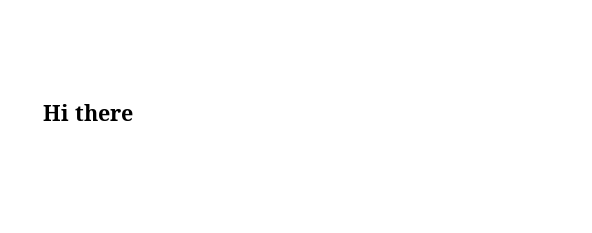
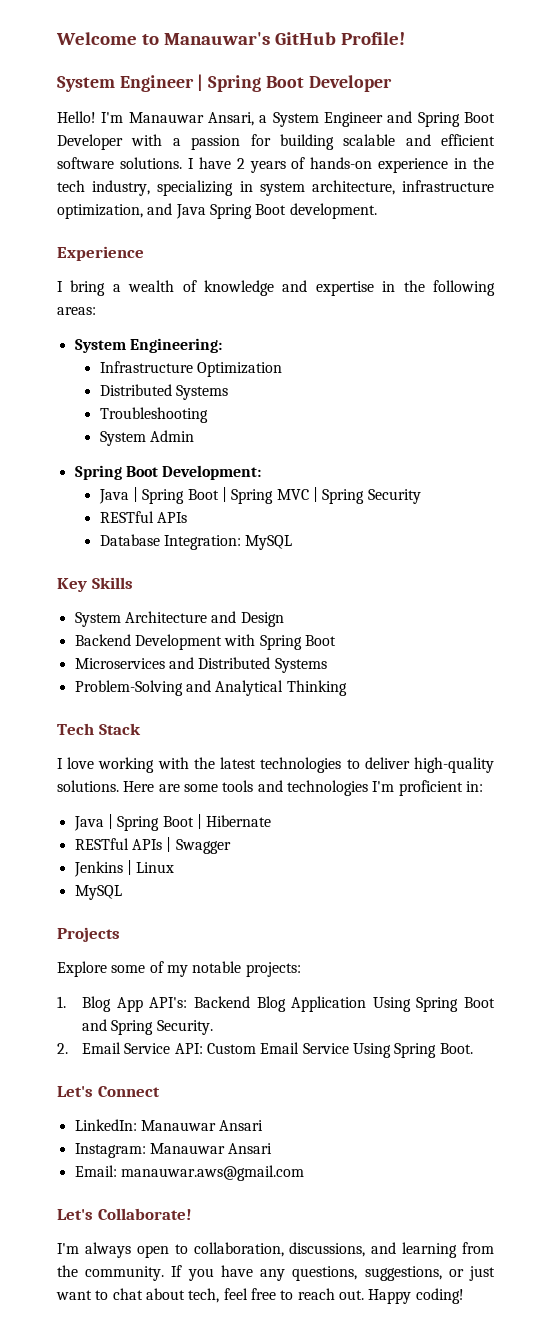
[43,104,133,121] Hi there -> [56,32,405,45] [57,74,392,92] [57,111,495,127] [57,134,495,150] [57,157,494,173] [57,180,495,196] [57,203,377,219] [57,246,144,261] [57,280,495,296] [57,307,96,315] [74,338,222,353] [99,361,282,377] [99,384,228,400] [99,407,208,423] [99,430,194,446] [74,465,262,480] [98,487,421,504] [99,511,187,523] [99,534,293,550] [57,577,133,592] [74,611,284,627] [74,634,336,650] [74,657,327,673] [74,680,347,696] [57,723,141,735] [57,757,495,773] [57,780,483,796] [73,814,272,831] [74,837,231,854] [73,860,175,877] [74,885,122,900] [57,927,120,942] [57,961,301,977] [57,996,496,1012] [82,1019,213,1035] [57,1042,473,1058] [57,1086,160,1097] [74,1119,264,1131] [74,1143,273,1158] [74,1165,304,1181] [57,1208,192,1220] [57,1242,494,1258] [57,1265,496,1281] [56,1288,464,1304] Welcome to Manauwar's GitHub Profile! // System Engineer | Spring Boot Developer // Hello! I'm Manauwar Ansari, a System Engineer and Spring Boot Developer with a passion for building scalable and efficient software solutions. I have 2 years of hands-on experience in the tech industry, specializing in system architecture, infrastructure optimization, and Java Spring Boot development. // Experience // I bring a wealth of knowledge and expertise in the following areas: // System Engineering: // Infrastructure Optimization // Distributed Systems // Troubleshooting // System Admin // Spring Boot Development: // Java | Spring Boot | Spring MVC | Spring Security // RESTful APIs // Database Integration: MySQL // Key Skills // System Architecture and Design // Backend Development with Spring Boot // Microservices and Distributed Systems // Problem-Solving and Analytical Thinking // Tech Stack // I love working with the latest technologies to deliver high-quality solutions. Here are some tools and technologies I'm proficient in: // Java | Spring Boot | Hibernate // RESTful APIs | Swagger // Jenkins | Linux // MySQL // Projects // Explore some of my notable projects: // 1. Blog App API's: Backend Blog Application Using Spring Boot and Spring Security. // 2. Email Service API: Custom Email Service Using Spring Boot. // Let's Connect // LinkedIn: Manauwar Ansari // Instagram: Manauwar Ansari // Email: manauwar.aws@gmail.com // Let's Collaborate! // I'm always open to collaboration, discussions, and learning from the community. If you have any questions, suggestions, or just want to chat about tech, feel free to reach out. Happy coding!

